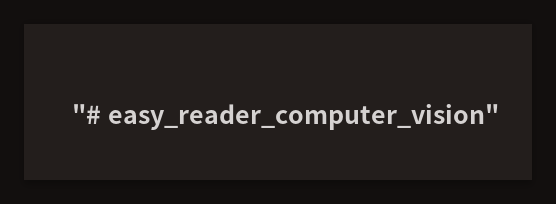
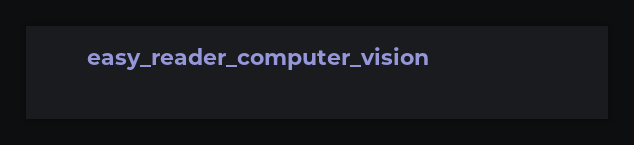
[72,104,499,130] "# easy_reader_computer_vision" -> [87,47,429,70] easy_reader_computer_vision

